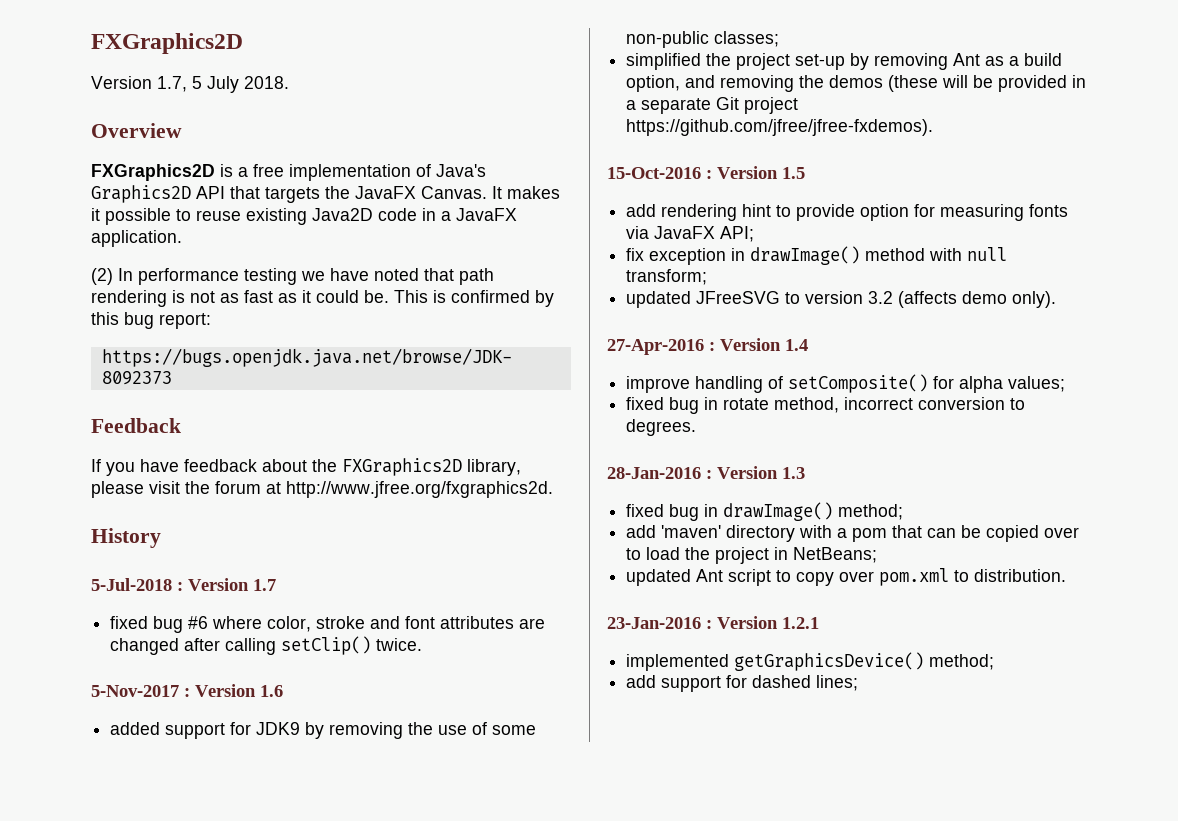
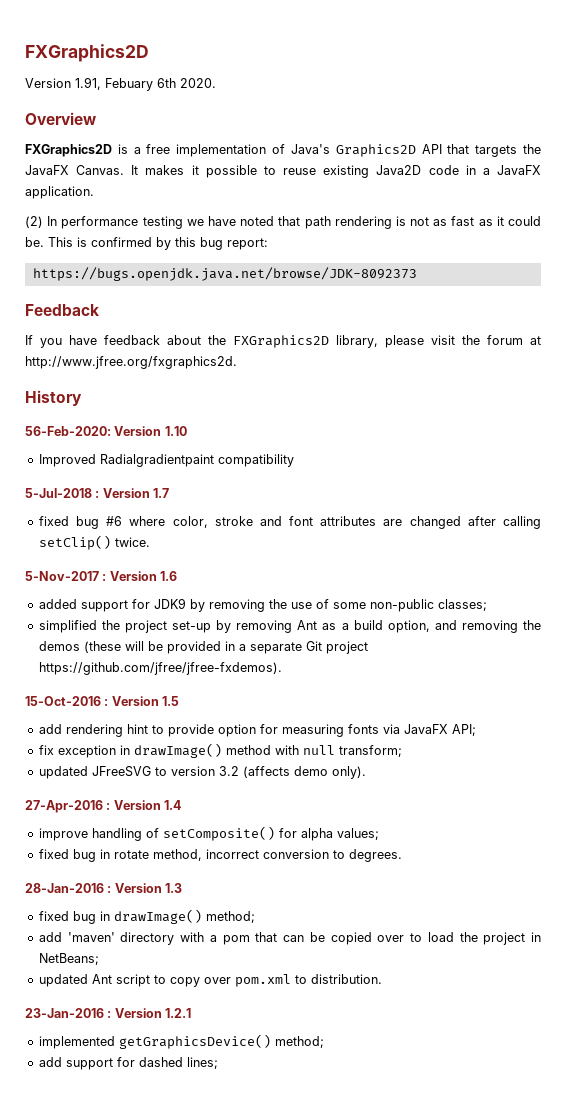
[157,76,289,93] 1.7, 5 July 2018. -> [75,77,216,91] 1.91, Febuary 6th 2020.
(161, 538) none -> [25,426,187,436] [38,454,294,467] // 56-Feb-2020: Version 1.10 // Improved Radialgradientpaint compatibility

